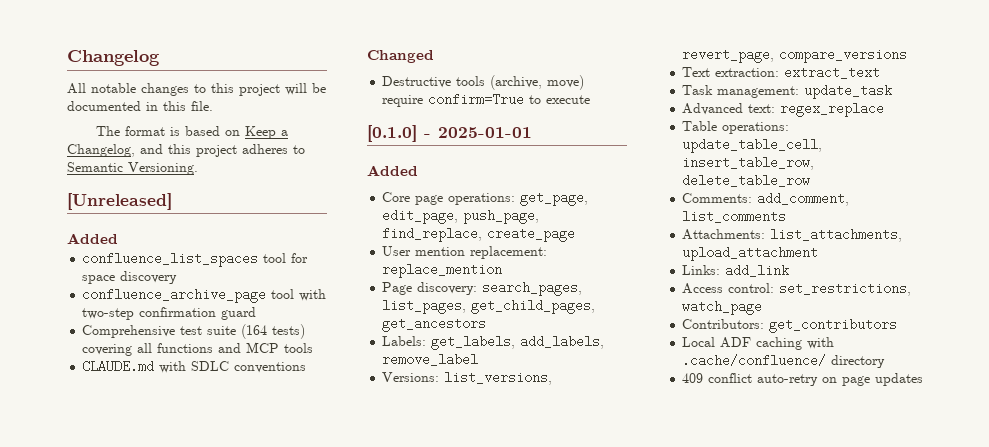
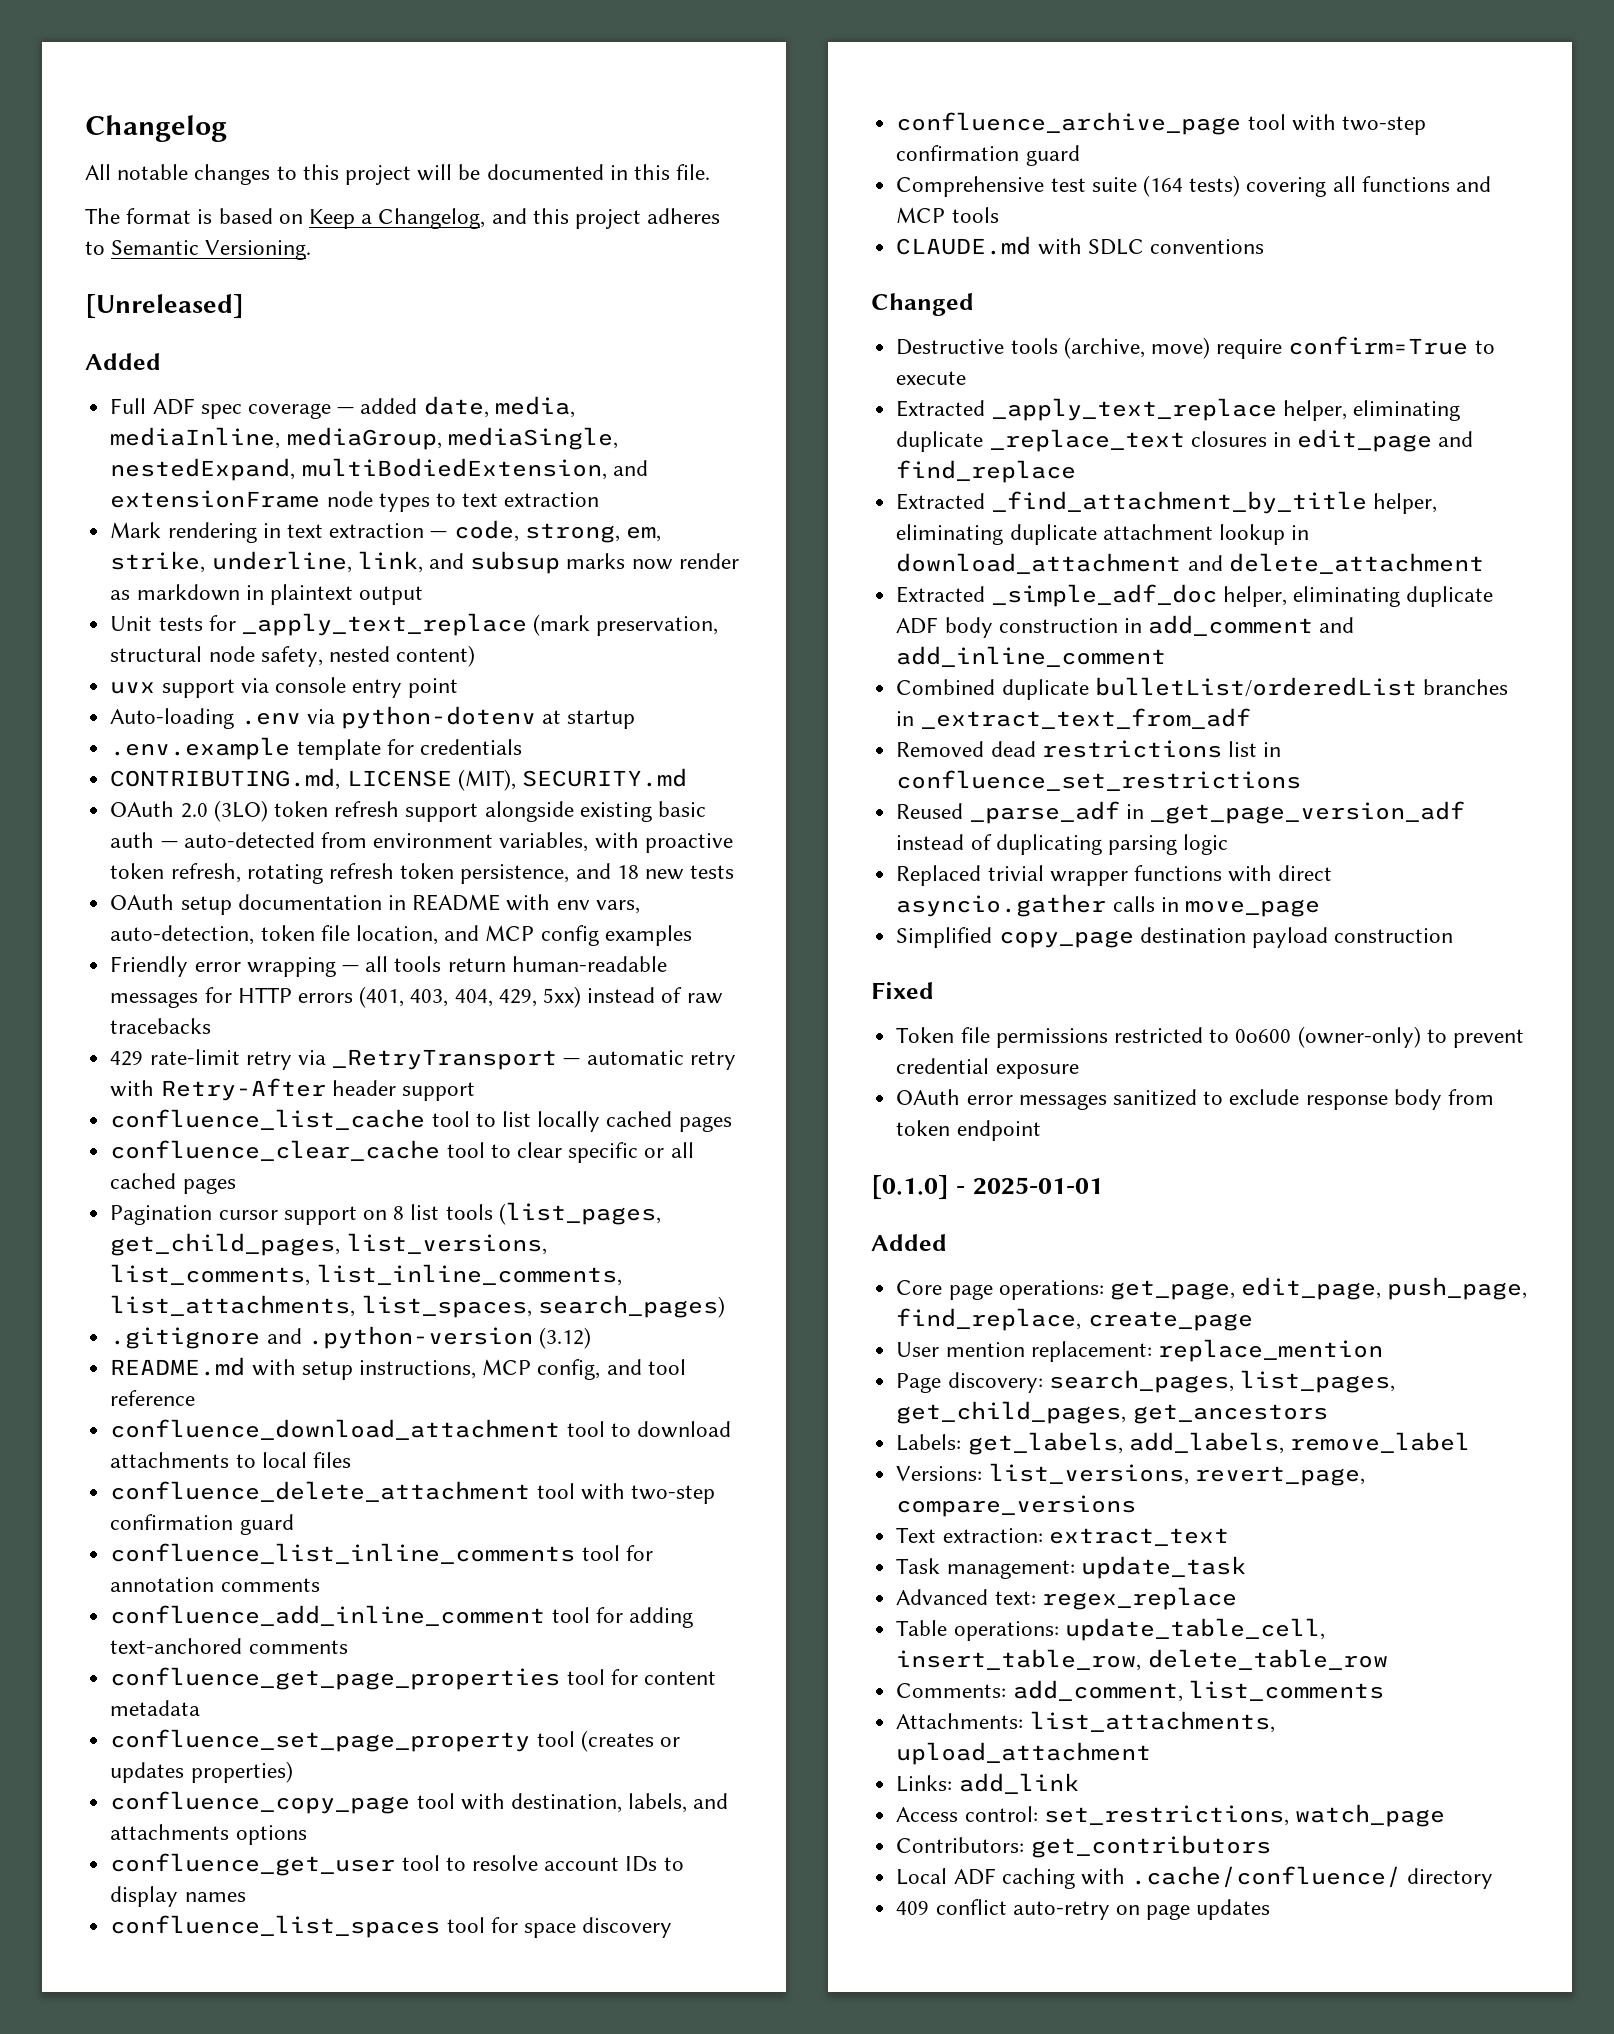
(118, 238) none -> [110,396,575,419] [110,427,618,450] [110,458,648,481] [110,490,600,512] [110,520,661,543] [110,551,739,574] [110,584,424,605] [110,613,719,636] [110,645,476,667] [110,677,459,698] [110,706,636,729] [110,737,522,760] [110,768,687,791] [110,800,706,822] [110,832,733,853] [110,863,735,884] [110,894,640,915] [110,925,692,946] [110,956,667,977] [110,986,723,1008] [110,1018,212,1034] [110,1049,736,1070] [110,1078,475,1101] [110,1109,732,1132] [110,1140,694,1163] [110,1173,236,1194] [110,1202,661,1225] [110,1233,547,1256] [110,1264,622,1286] [110,1295,725,1318] [110,1326,591,1349] [110,1357,686,1380] [110,1390,196,1406] [110,1419,731,1440] [110,1452,351,1468] [110,1481,715,1504] [110,1514,294,1535] [110,1543,653,1564] [110,1577,320,1592] [110,1605,693,1628] [110,1638,348,1654] [110,1667,716,1690] [110,1700,201,1716] [110,1729,680,1752] [110,1761,293,1783] [110,1791,729,1814] [110,1824,307,1845] [110,1853,684,1876] [110,1886,246,1907] // Full ADF spec coverage — added date, media, mediaInline, mediaGroup, mediaSingle, nestedExpand, multiBodiedExtension, and extensionFrame node types to text extraction // Mark rendering in text extraction — code, strong, em, strike, underline, link, and subsup marks now render as markdown in plaintext output // Unit tests for _apply_text_replace (mark preservation, structural node safety, nested content) // uvx support via console entry point // Auto-loading .env via python-dotenv at startup // .env.example template for credentials // CONTRIBUTING.md, LICENSE (MIT), SECURITY.md // OAuth 2.0 (3LO) token refresh support alongside existing basic auth — auto-detected from environment variables, with proactive token refresh, rotating refresh token persistence, and 18 new tests // OAuth setup documentation in README with env vars, auto-detection, token file location, and MCP config examples // Friendly error wrapping — all tools return human-readable messages for HTTP errors (401, 403, 404, 429, 5xx) instead of raw tracebacks // 429 rate-limit retry via _RetryTransport — automatic retry with Retry-After header support // confluence_list_cache tool to list locally cached pages // confluence_clear_cache tool to clear specific or all cached pages // Pagination cursor support on 8 list tools (list_pages, get_child_pages, list_versions, list_comments, list_inline_comments, list_attachments, list_spaces, search_pages) // .gitignore and .python-version (3.12) // README.md with setup instructions, MCP config, and tool reference // confluence_download_attachment tool to download attachments to local files // confluence_delete_attachment tool with two-step confirmation guard // confluence_list_inline_comments tool for annotation comments // confluence_add_inline_comment tool for adding text-anchored comments // confluence_get_page_properties tool for content metadata // confluence_set_page_property tool (creates or updates properties) // confluence_copy_page tool with destination, labels, and attachments options // confluence_get_user tool to resolve account IDs to display names
(591, 99) none -> [896,398,1460,421] [896,429,1474,452] [896,460,1077,483] [896,491,1437,514] [896,524,1310,545] [896,553,1484,574] [896,584,1494,607] [896,615,1355,638] [896,646,1167,667] [896,677,1508,700] [896,708,1251,729] [896,740,1282,758] [896,770,1302,791] [896,801,1465,824] [896,834,1229,855] [896,865,1333,886] [896,894,1320,917] [896,927,1454,948] [871,982,934,999] [896,1026,1524,1048] [896,1058,1079,1079] [896,1089,1494,1110] [896,1120,1041,1141] // Extracted _apply_text_replace helper, eliminating duplicate _replace_text closures in edit_page and find_replace // Extracted _find_attachment_by_title helper, eliminating duplicate attachment lookup in download_attachment and delete_attachment // Extracted _simple_adf_doc helper, eliminating duplicate ADF body construction in add_comment and add_inline_comment // Combined duplicate bulletList/orderedList branches in _extract_text_from_adf // Removed dead restrictions list in confluence_set_restrictions // Reused _parse_adf in _get_page_version_adf instead of duplicating parsing logic // Replaced trivial wrapper functions with direct asyncio.gather calls in move_page // Simplified copy_page destination payload construction // Fixed // Token file permissions restricted to 0o600 (owner-only) to prevent credential exposure // OAuth error messages sanitized to exclude response body from token endpoint

